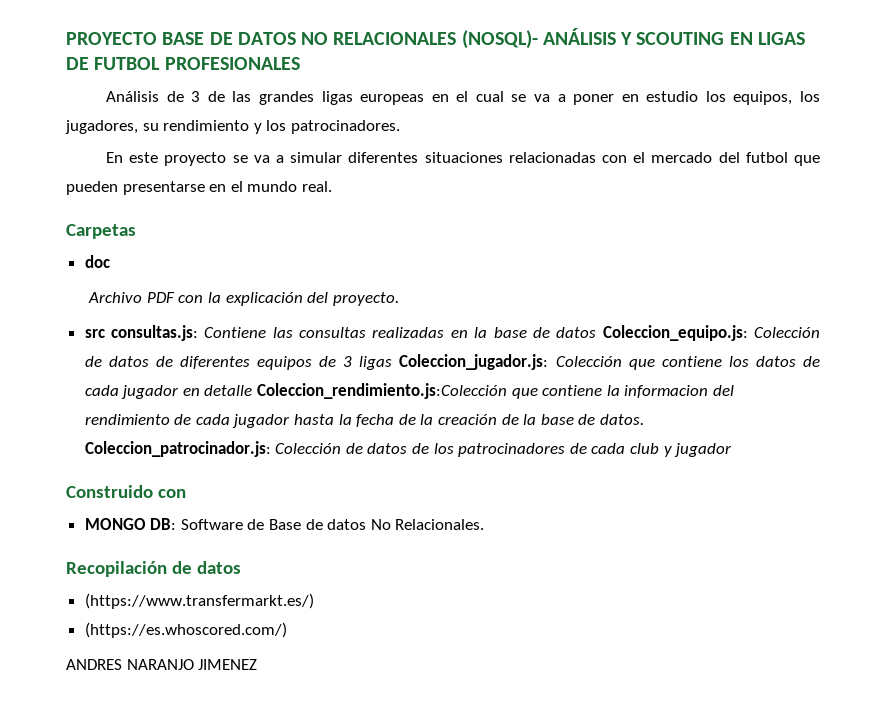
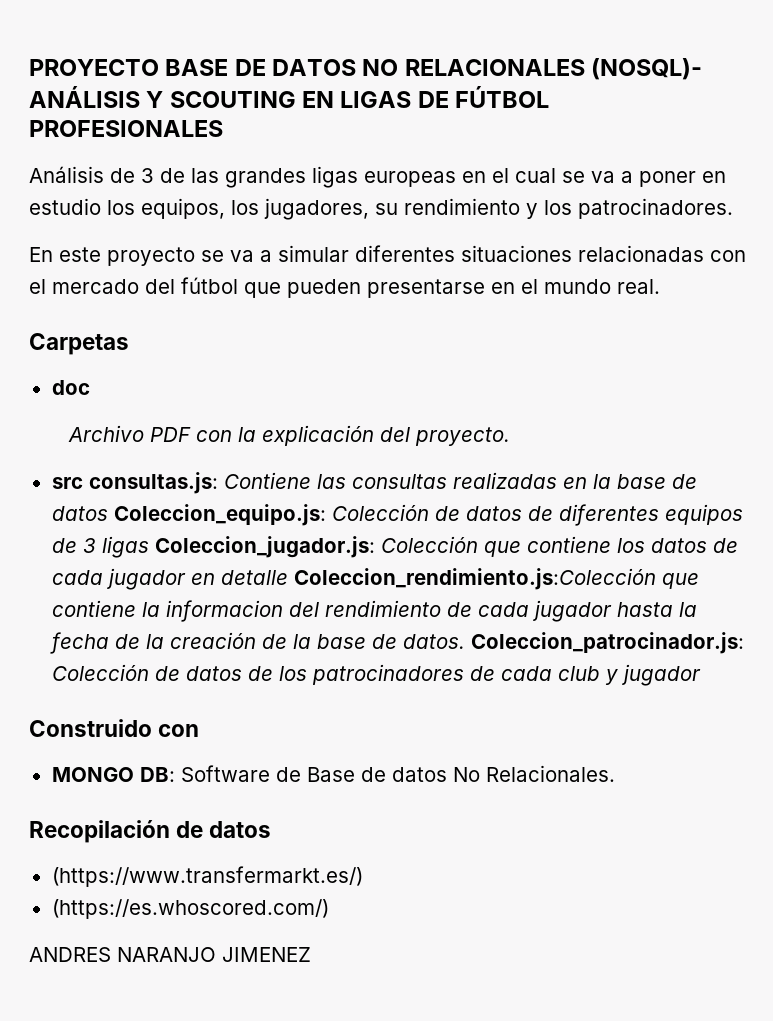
[94,57,161,70] FUTBOL -> [455,86,550,108] FÚTBOL
[745,152,788,163] futbol -> [181,277,238,294] fútbol

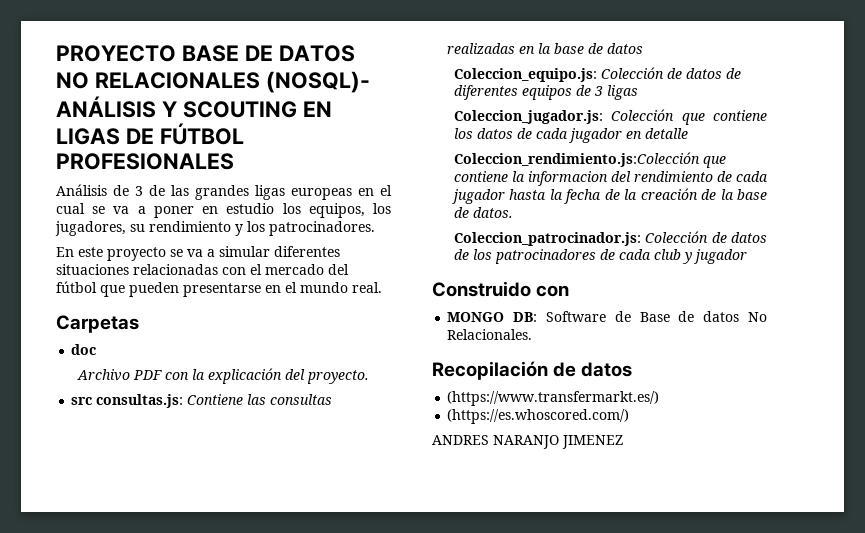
(108, 513) none -> (644, 48) //
(149, 547) none -> (638, 92) //
(288, 577) none -> (688, 133) //
(465, 641) none -> (513, 212) //

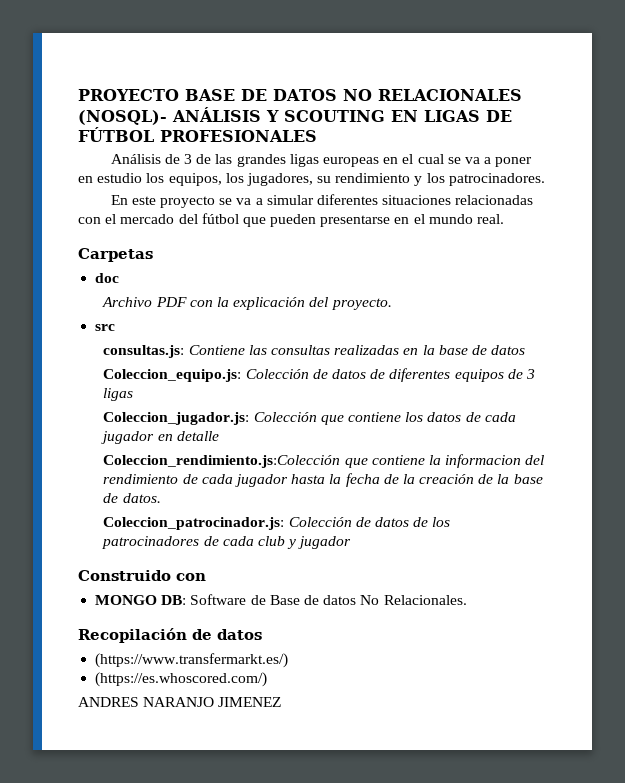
(93, 401) none -> (116, 327) //

